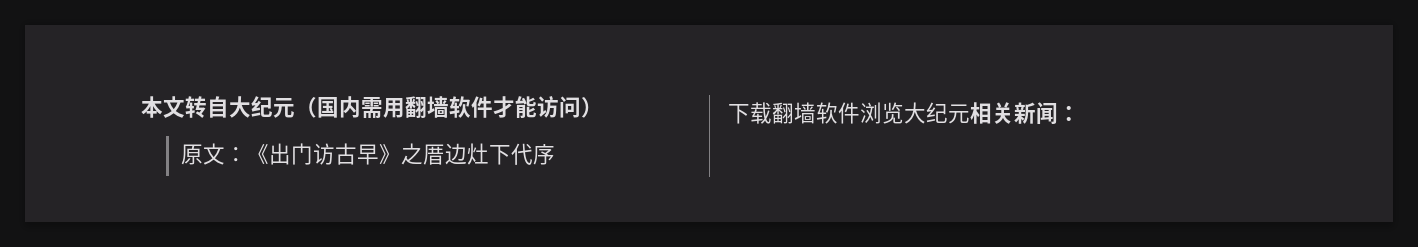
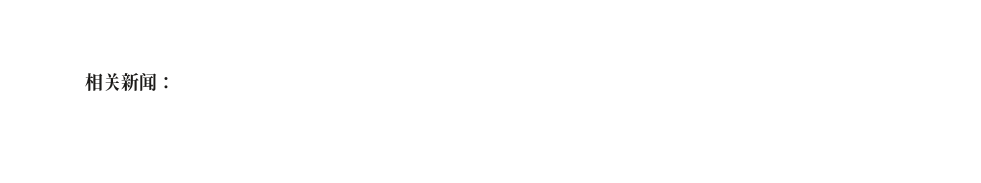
[141,96,603,119] [181,143,556,165] [728,102,970,124] 本文转自大纪元（国内需用翻墙软件才能访问） // 原文：《出门访古早》之厝边灶下代序 // 下载翻墙软件浏览大纪元 -> (85, 82) none

